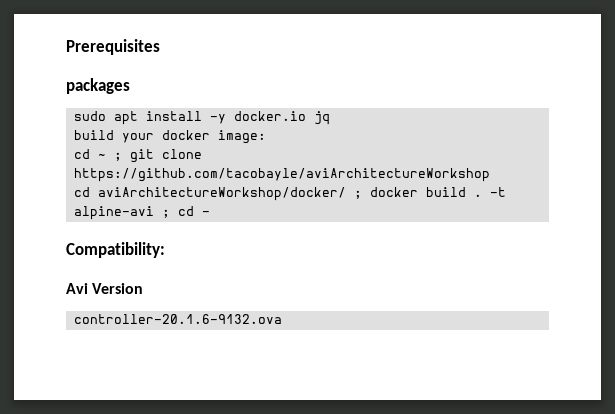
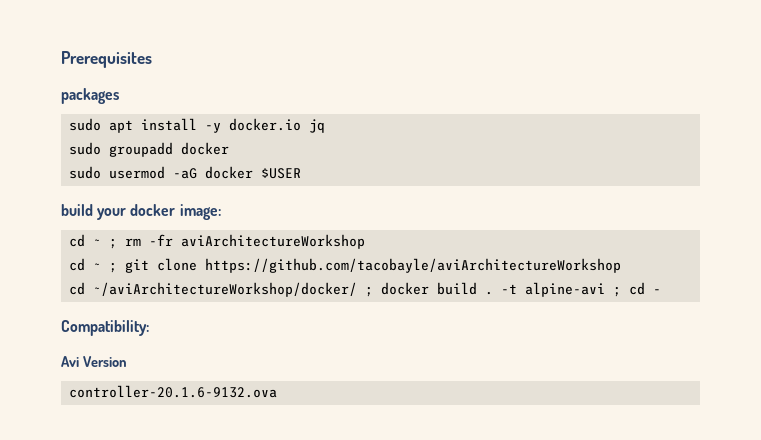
[74,130,267,144] build your docker image: -> [69,142,230,157] [69,166,302,179] [61,204,221,220] [69,234,366,249] sudo groupadd docker // sudo usermod -aG docker $USER // build your docker image: // cd ~ ; rm -fr aviArchitectureWorkshop
[98,187,347,201] aviArchitectureWorkshop/docker/ -> [93,282,358,297] ~/aviArchitectureWorkshop/docker/

